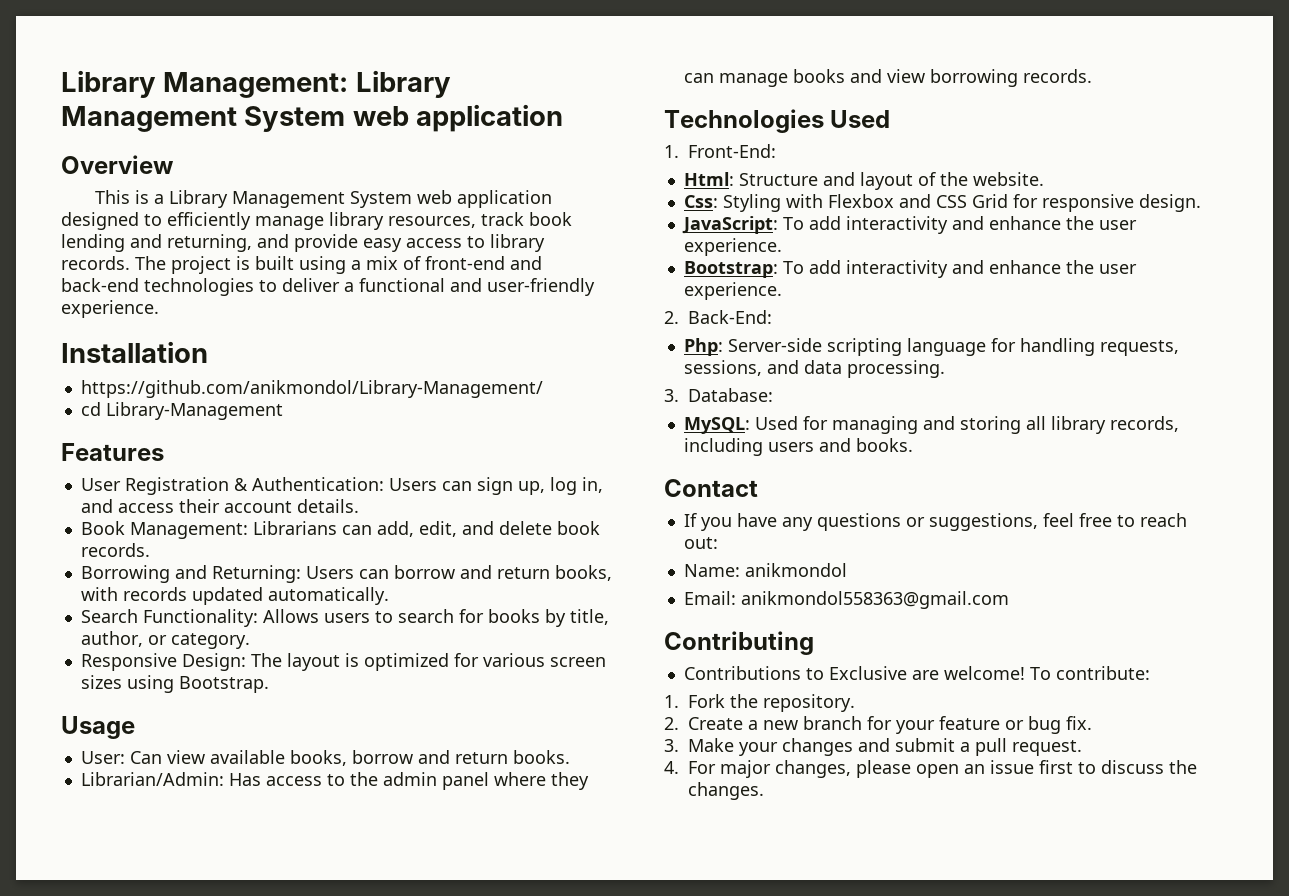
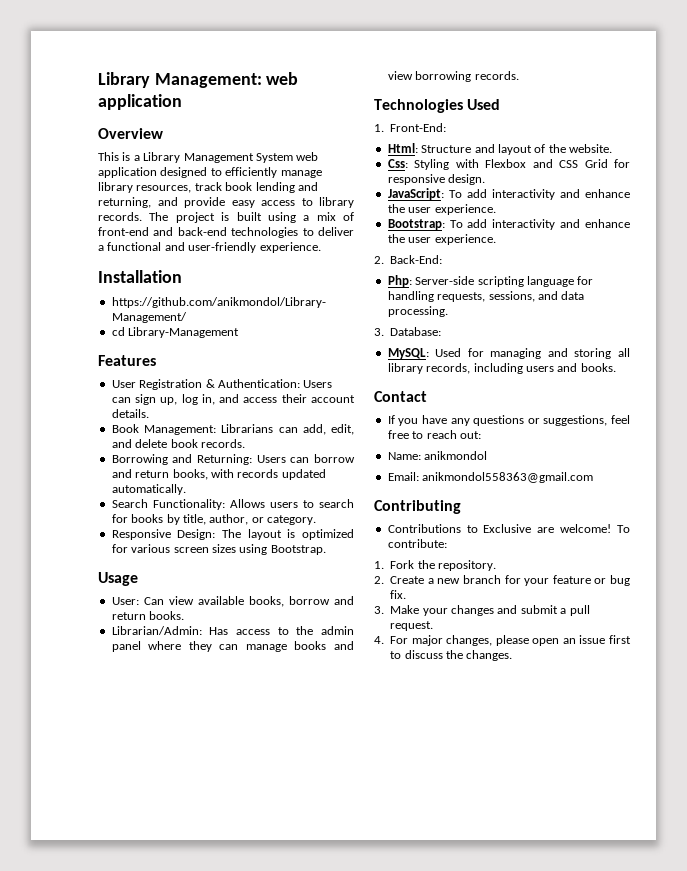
[355,70,451,98] [61,106,346,132] Library Management System -> (262, 80) none

